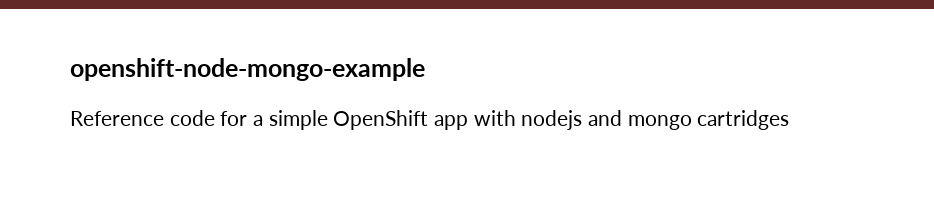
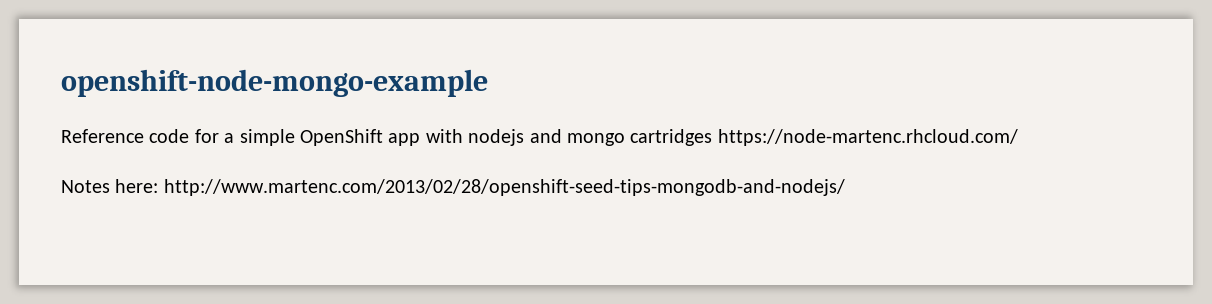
(790, 120) none -> [717,129,1018,146] [61,179,845,196] https://node-martenc.rhcloud.com/ // Notes here: http://www.martenc.com/2013/02/28/openshift-seed-tips-mongodb-and-nodejs/

